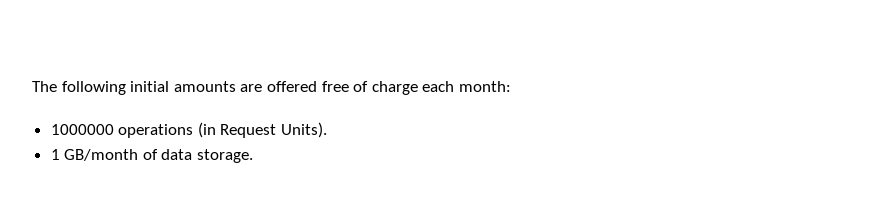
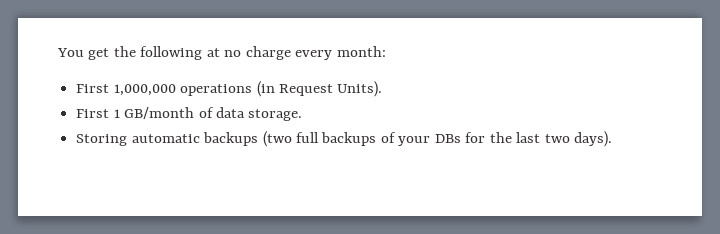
[32,81,455,95] The following initial amounts are offered free of charge each -> [57,46,333,60] You get the following at no charge every
[50,124,114,135] 1000000 -> [76,84,176,96] First 1,000,000
(328, 130) none -> [76,109,110,118] First
(254, 156) none -> [76,131,613,147] // Storing automatic backups (two full backups of your DBs for the last two days).

